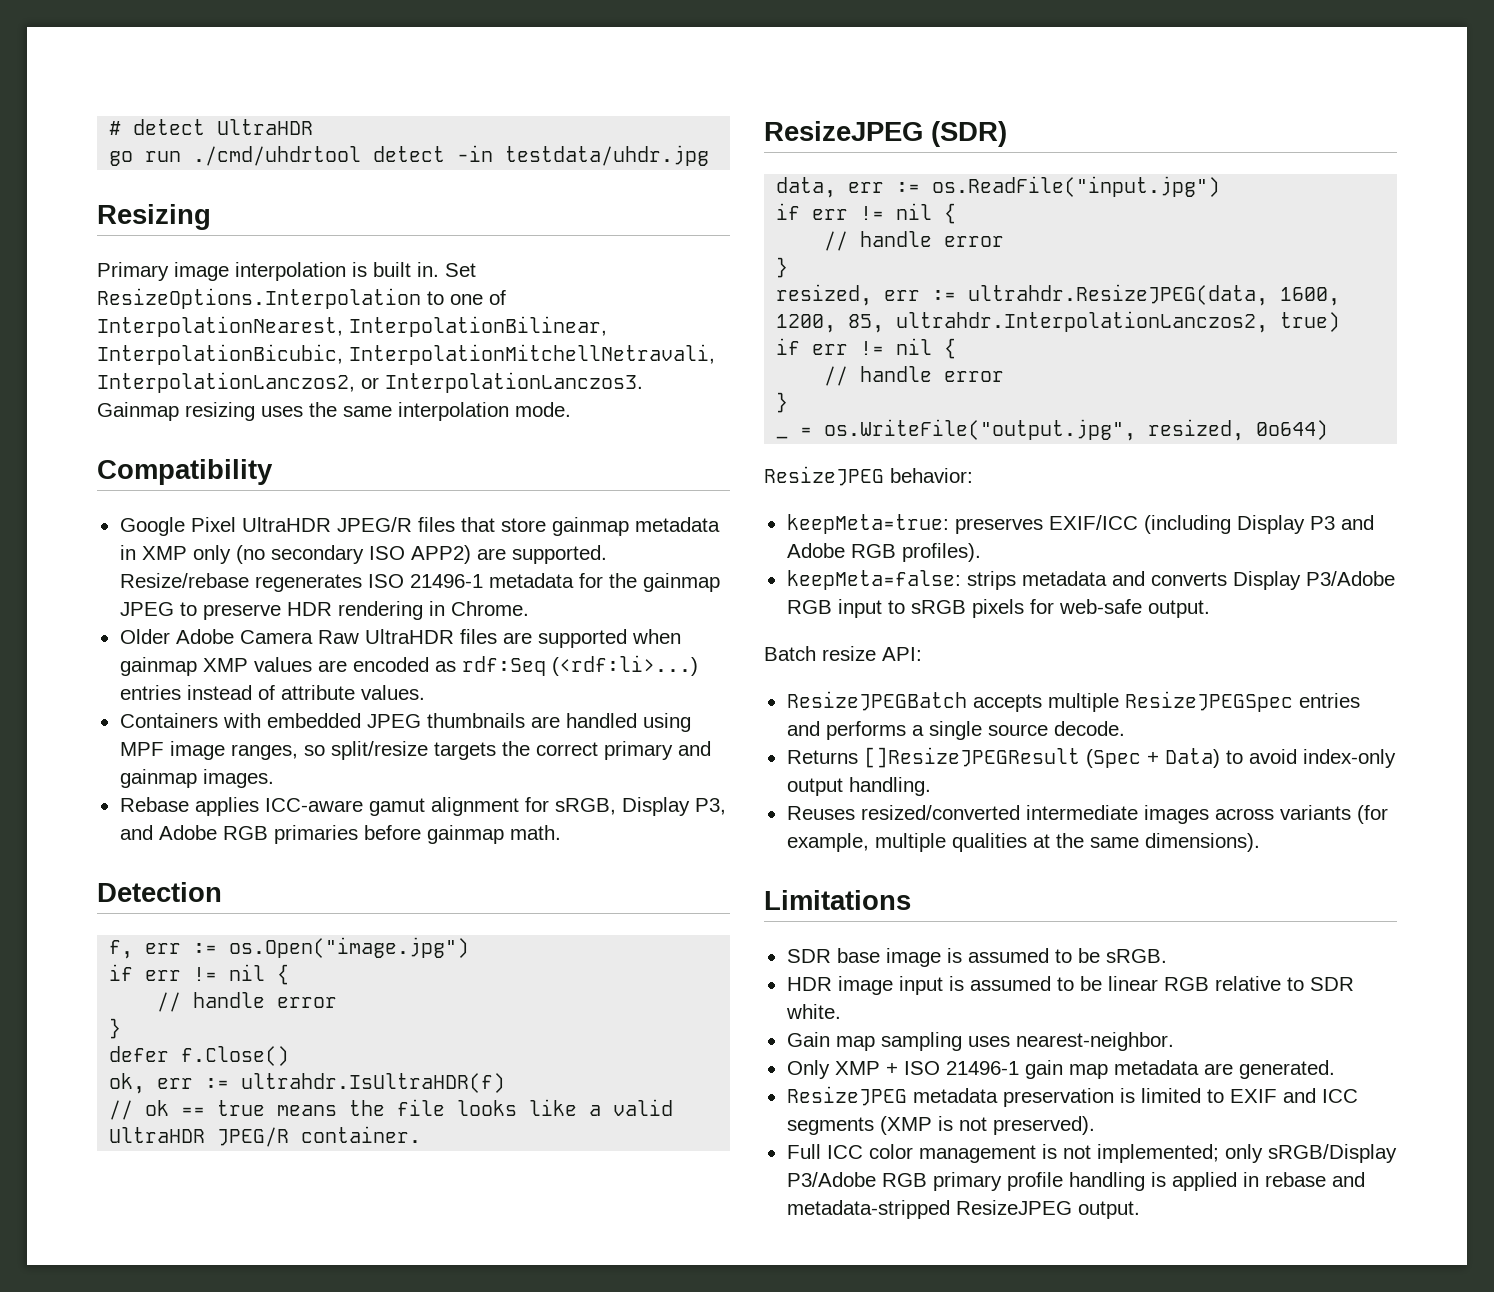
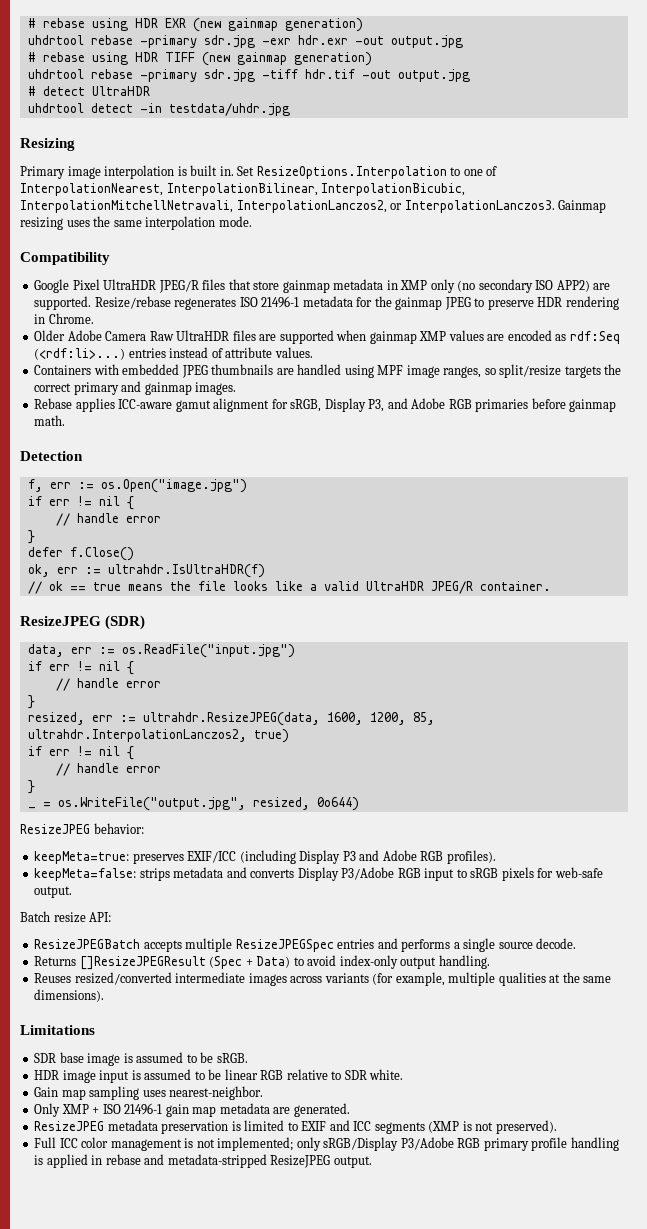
[109,121,122,135] # -> [27,18,363,32] [27,35,463,48] [27,52,372,66] [27,69,470,82] [27,86,36,96] # rebase using HDR EXR (new gainmap generation) // uhdrtool rebase -primary sdr.jpg -exr hdr.exr -out output.jpg // # rebase using HDR TIFF (new gainmap generation) // uhdrtool rebase -primary sdr.jpg -tiff hdr.tif -out output.jpg // #
[109,146,362,166] go run ./cmd/uhdrtool -> [27,103,84,113] uhdrtool

